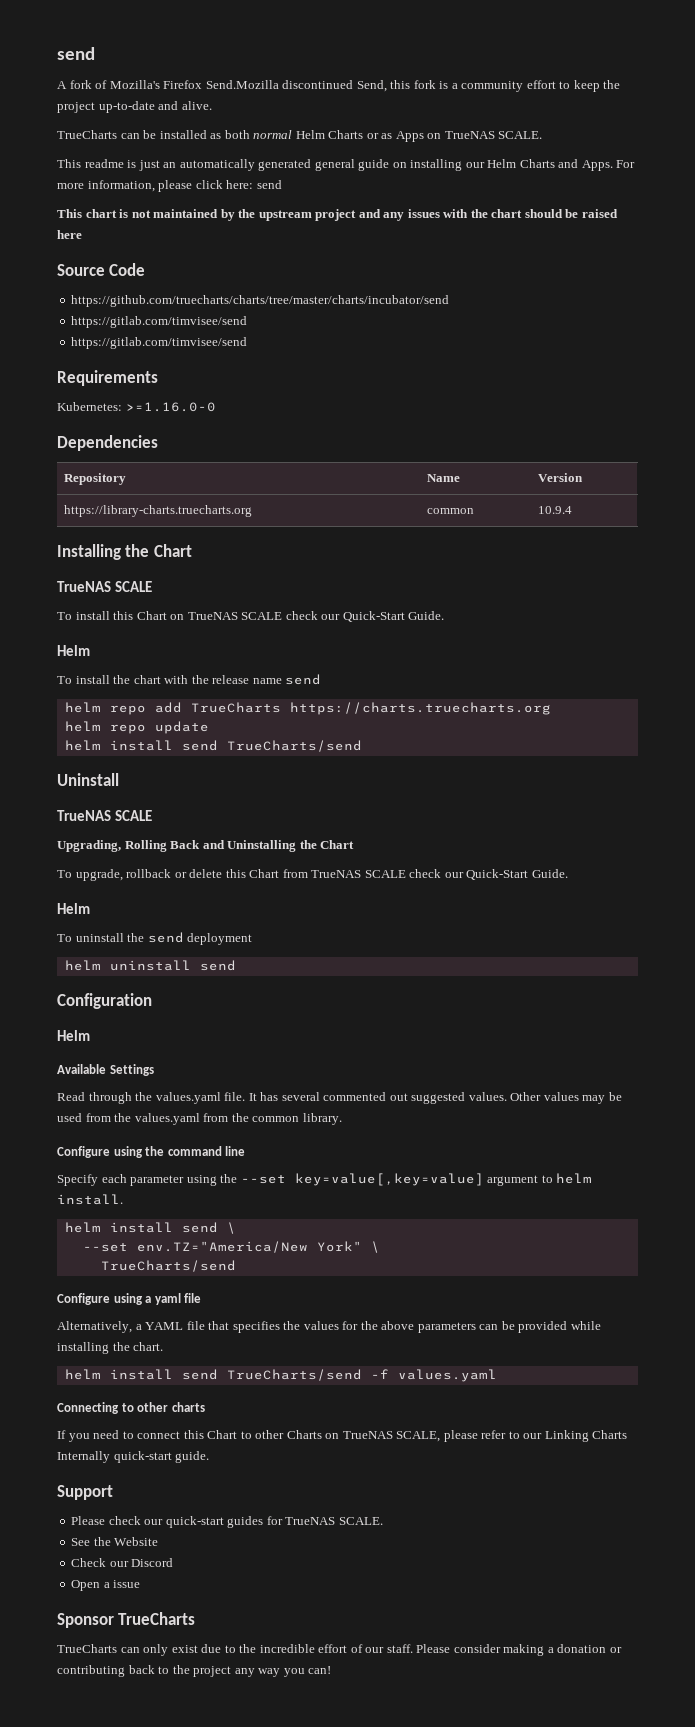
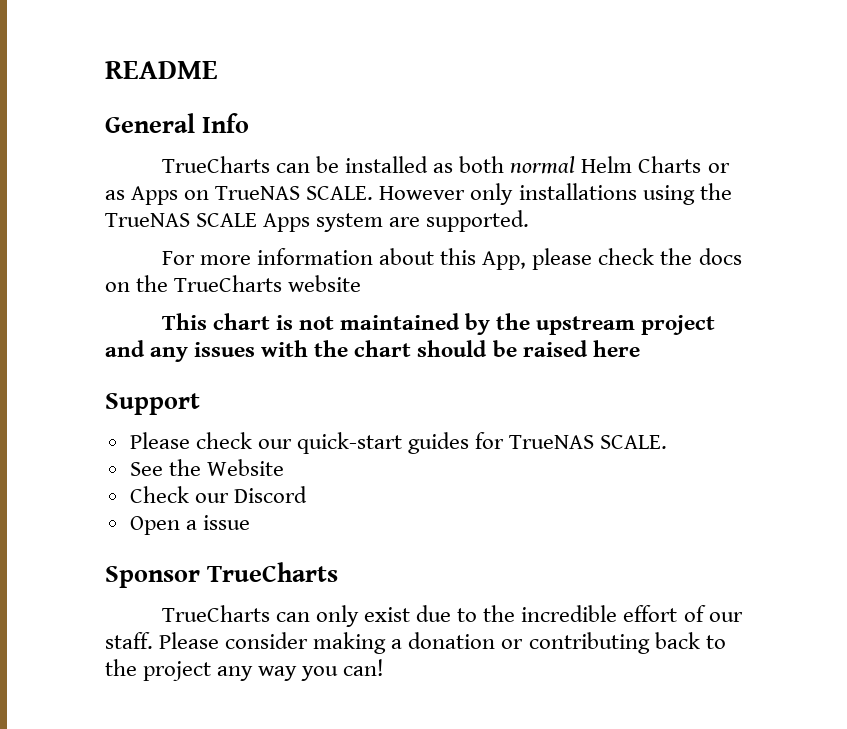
[57,47,95,60] [57,80,621,92] [57,101,212,113] send // A fork of Mozilla's Firefox Send.Mozilla discontinued Send, this fork is a community effort to keep the project up-to-date and alive. -> [105,61,218,79] [105,113,250,133] README // General Info
[57,159,636,171] [57,180,282,192] // This readme is just an automatically generated general guide on installing our Helm Charts and Apps. For more information, please click here: send -> [379,183,732,205] [105,210,530,232] [161,248,742,270] [105,275,362,292] However only installations using the TrueNAS SCALE Apps system are supported. // For more information about this App, please check the docs on the TrueCharts website
[57,263,146,276] [71,295,450,307] [71,316,248,328] [71,337,248,349] [57,370,158,386] [57,402,216,412] [57,435,158,451] [63,473,126,485] [426,474,460,482] [537,473,583,482] [63,505,252,517] [426,508,474,514] [537,506,572,514] [57,544,192,560] [57,581,152,592] [57,611,445,622] [57,645,90,656] [57,674,322,685] [64,702,551,715] [64,721,209,734] [64,740,362,752] [57,773,119,786] [57,810,152,821] [57,840,355,852] [57,869,568,881] [57,903,90,914] [57,932,253,945] [64,960,236,971] [57,993,152,1009] [57,1030,90,1041] [57,1064,154,1076] [57,1092,622,1104] [57,1113,342,1125] [57,1146,246,1158] [57,1173,593,1186] [57,1194,123,1205] [64,1222,236,1234] [82,1241,380,1253] [100,1260,236,1272] [57,1293,202,1305] [57,1321,601,1333] [57,1342,164,1354] [64,1369,497,1382] [57,1402,205,1414] [57,1430,628,1442] [57,1451,210,1463] // Source Code // https://github.com/truecharts/charts/tree/master/charts/incubator/send // https://gitlab.com/timvisee/send // https://gitlab.com/timvisee/send // Requirements // Kubernetes: >=1.16.0-0 // Dependencies // Repository | Name | Version // https://library-charts.truecharts.org | common | 10.9.4 // Installing the Chart // TrueNAS SCALE // To install this Chart on TrueNAS SCALE check our Quick-Start Guide. // Helm // To install the chart with the release name send // helm repo add TrueCharts https://charts.truecharts.org // helm repo update // helm install send TrueCharts/send // Uninstall // TrueNAS SCALE // Upgrading, Rolling Back and Uninstalling the Chart // To upgrade, rollback or delete this Chart from TrueNAS SCALE check our Quick-Start Guide. // Helm // To uninstall the send deployment // helm uninstall send // Configuration // Helm // Available Settings // Read through the values.yaml file. It has several commented out suggested values. Other values may be used from the values.yaml from the common library. // Configure using the command line // Specify each parameter using the --set key=value[,key=value] argument to helm install. // helm install send \ // --set env.TZ="America/New York" \ // TrueCharts/send // Configure using a yaml file // Alternatively, a YAML file that specifies the values for the above parameters can be provided while installing the chart. // helm install send TrueCharts/send -f values.yaml // Connecting to other charts // If you need to connect this Chart to other Charts on TrueNAS SCALE, please refer to our Linking Charts Internally quick-start guide. -> (640, 348) none

